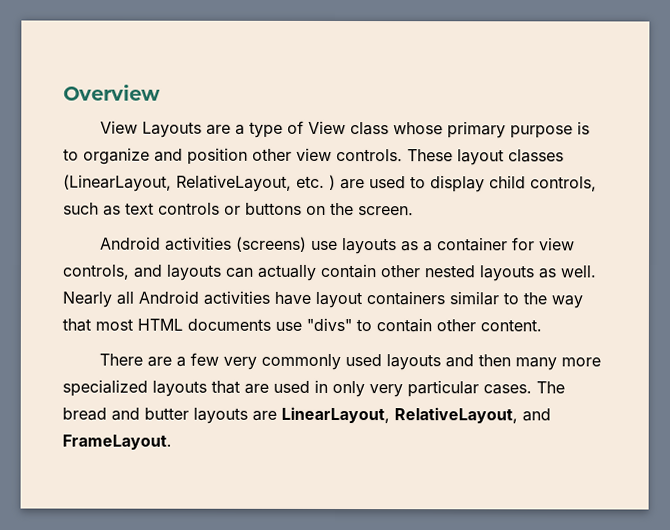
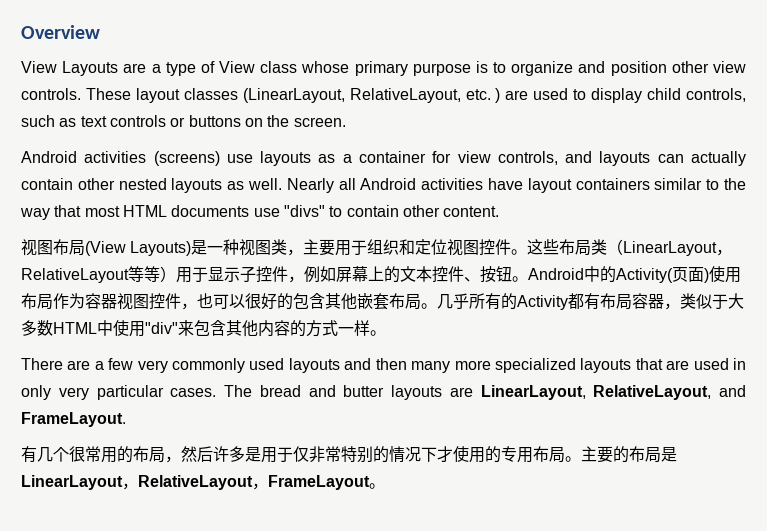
(542, 325) none -> [21,239,733,256] [21,266,741,283] [21,293,744,310] [21,320,386,337] // 视图布局(View Layouts)是一种视图类，主要用于组织和定位视图控件。这些布局类（LinearLayout，RelativeLayout等等）用于显示子控件，例如屏幕上的文本控件、按钮。Android中的Activity(页面)使用布局作为容器视图控件，也可以很好的包含其他嵌套布局。几乎所有的Activity都有布局容器，类似于大多数HTML中使用"div"来包含其他内容的方式一样。
(172, 442) none -> [21,446,677,463] [21,475,385,490] // 有几个很常用的布局，然后许多是用于仅非常特别的情况下才使用的专用布局。主要的布局是LinearLayout，RelativeLayout，FrameLayout。

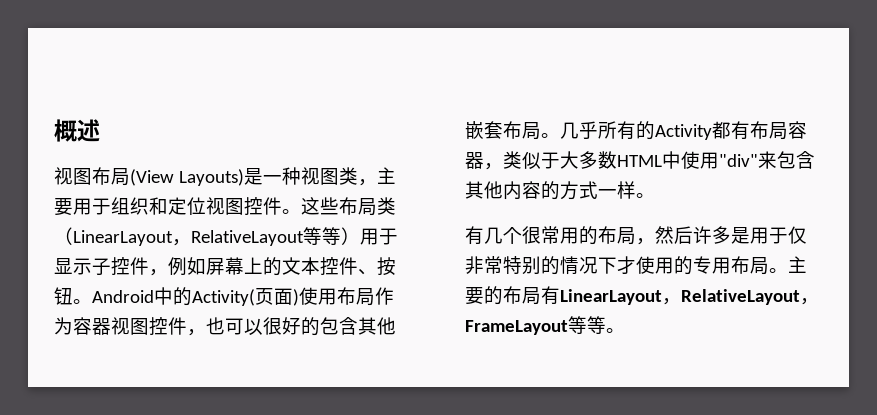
[21,25,100,39] [21,61,746,76] [21,88,746,103] [21,115,346,127] [21,151,747,166] [21,178,746,193] [20,205,500,220] Overview // View Layouts are a type of View class whose primary purpose is to organize and position other view controls. These layout classes (LinearLayout, RelativeLayout, etc. ) are used to display child controls, such as text controls or buttons on the screen. // Android activities (screens) use layouts as a container for view controls, and layouts can actually contain other nested layouts as well. Nearly all Android activities have layout containers similar to the way that most HTML documents use "divs" to contain other content. -> [54,119,100,142] 概述
[21,358,746,373] [21,385,746,400] [21,412,126,427] // There are a few very commonly used layouts and then many more specialized layouts that are used in only very particular cases. The bread and butter layouts are LinearLayout, RelativeLayout, and FrameLayout. -> (655, 195) none
[661,447,677,462] 是 -> [541,286,560,305] 有
(370, 482) none -> [568,316,606,334] 等等

